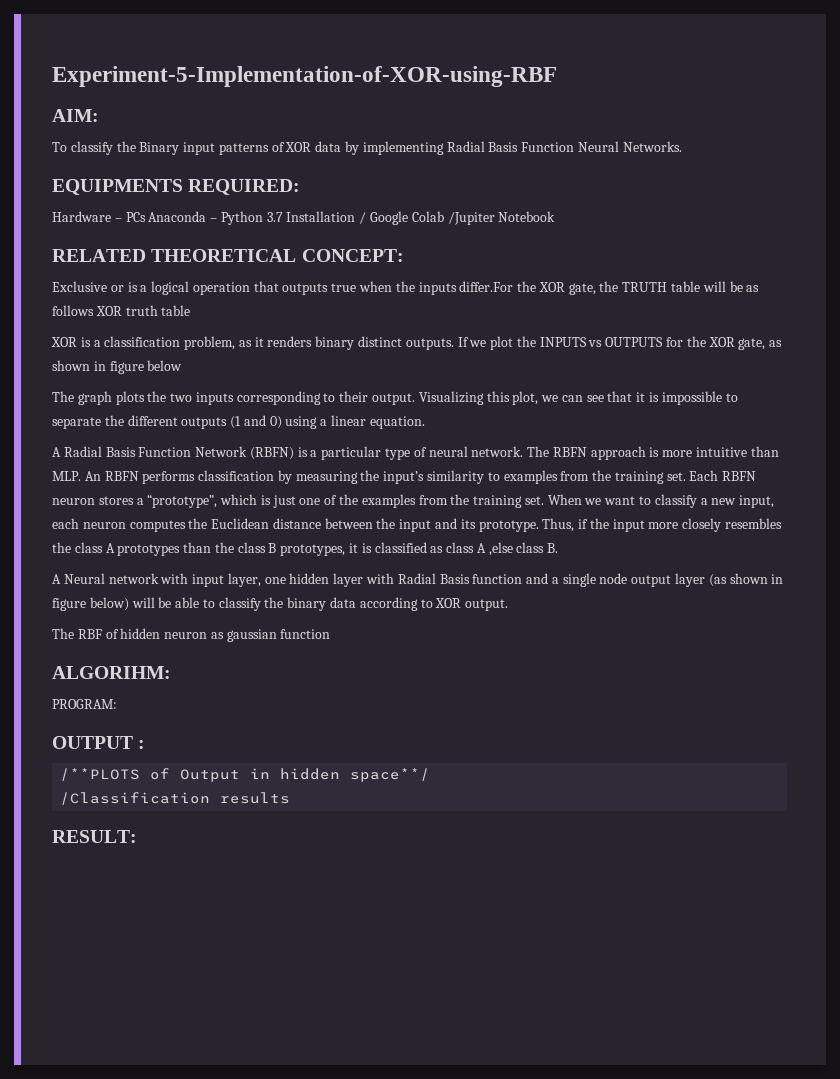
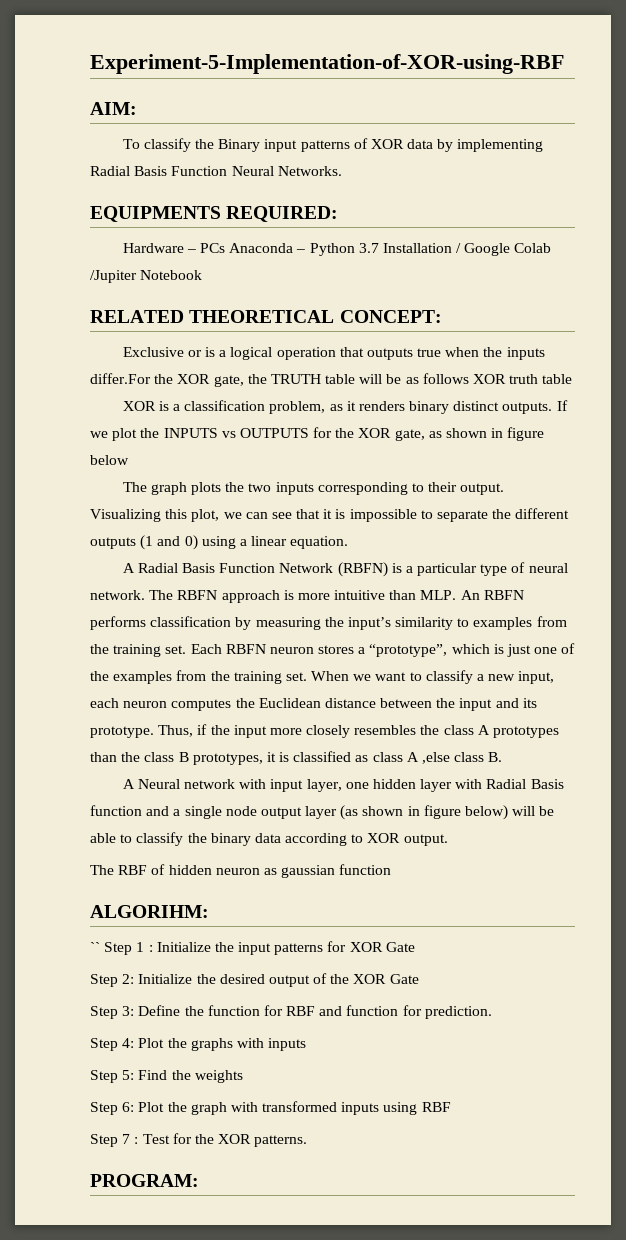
[52,699,117,709] [52,736,146,749] [60,768,431,782] [60,792,291,805] [52,830,137,843] PROGRAM: // OUTPUT : // /**PLOTS of Output in hidden space**/ // /Classification results // RESULT: -> [90,941,415,955] [90,973,419,987] [90,1005,492,1019] [90,1038,307,1051] [90,1070,243,1083] [90,1101,451,1115] [90,1133,308,1147] [90,1174,199,1187] `` Step 1 : Initialize the input patterns for XOR Gate // Step 2: Initialize the desired output of the XOR Gate // Step 3: Define the function for RBF and function for prediction. // Step 4: Plot the graphs with inputs // Step 5: Find the weights // Step 6: Plot the graph with transformed inputs using RBF // Step 7 : Test for the XOR patterns. // PROGRAM:

